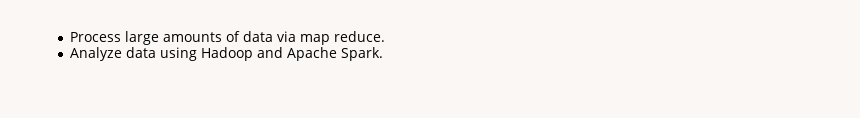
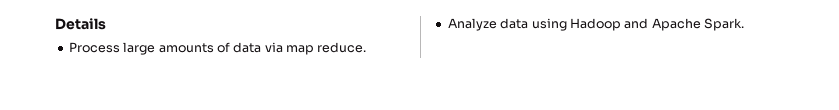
(69, 37) none -> [55,18,106,30] Details //

